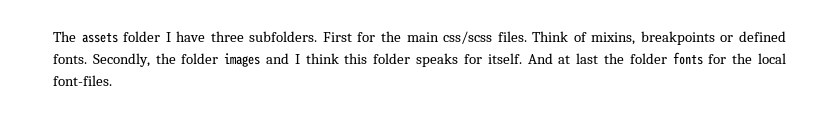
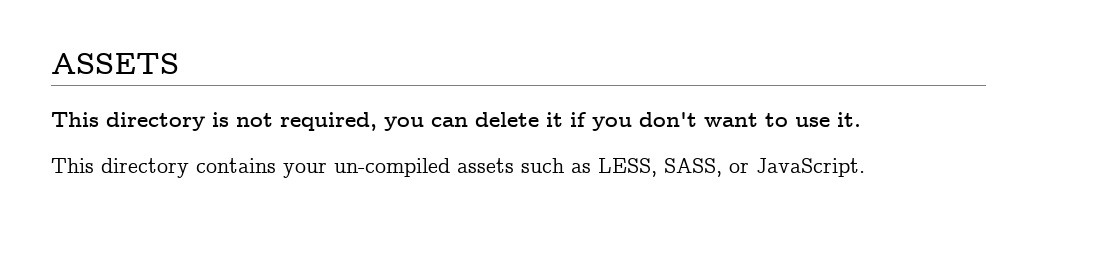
[53,31,786,45] [53,52,787,67] [53,75,112,86] The assets folder I have three subfolders. First for the main css/scss files. Think of mixins, breakpoints or defined fonts. Secondly, the folder images and I think this folder speaks for itself. And at last the folder fonts for the local font-files. -> [51,53,179,74] [51,112,861,131] [51,158,865,178] ASSETS // This directory is not required, you can delete it if you don't want to use it. // This directory contains your un-compiled assets such as LESS, SASS, or JavaScript.

